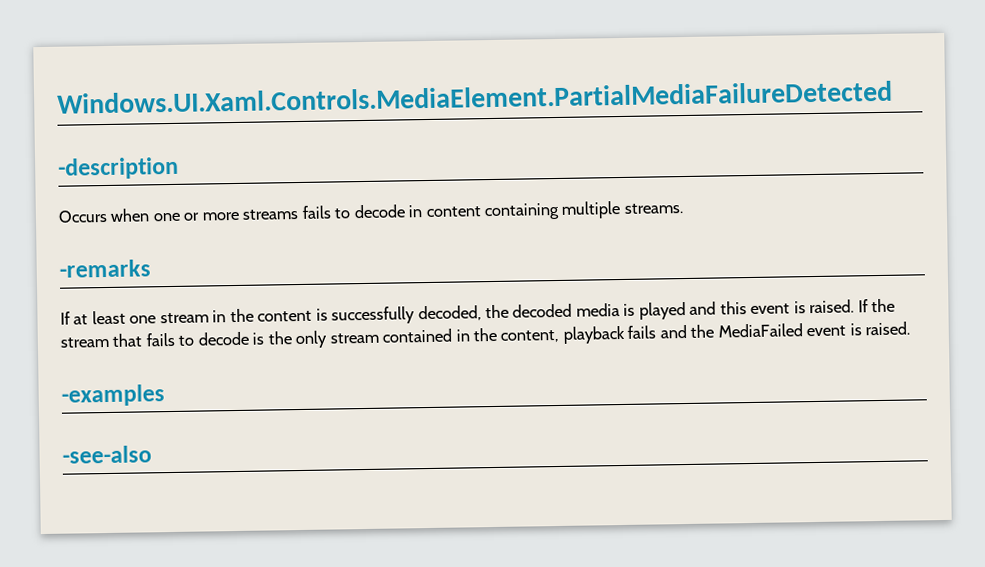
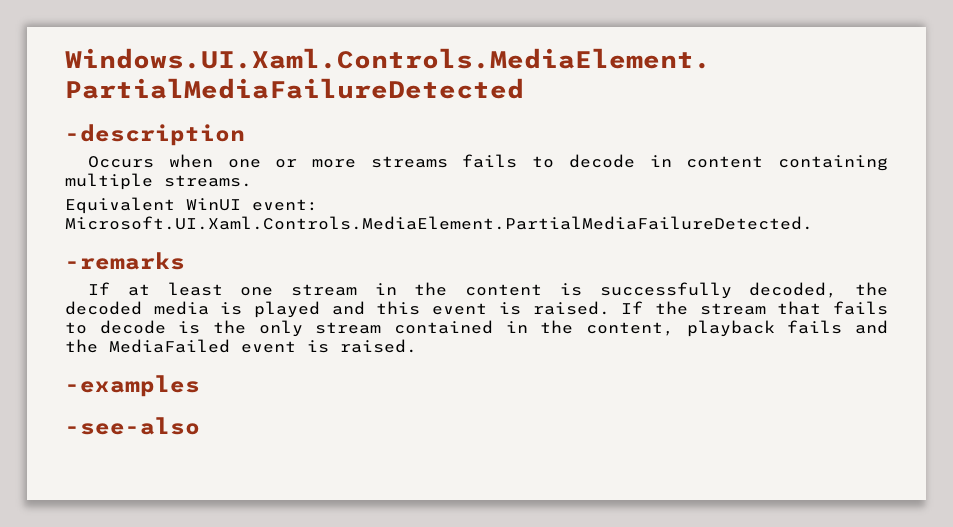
(683, 208) none -> [65,197,318,214] [65,216,813,230] // Equivalent WinUI event: Microsoft.UI.Xaml.Controls.MediaElement.PartialMediaFailureDetected.

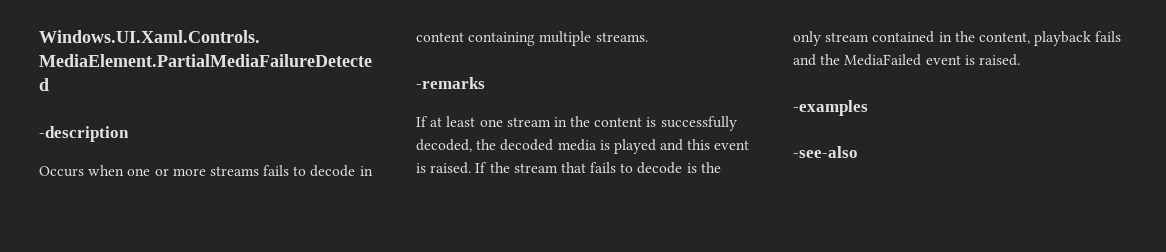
[65,197,318,214] [65,216,813,230] // Equivalent WinUI event: Microsoft.UI.Xaml.Controls.MediaElement.PartialMediaFailureDetected. -> (648, 37) none

